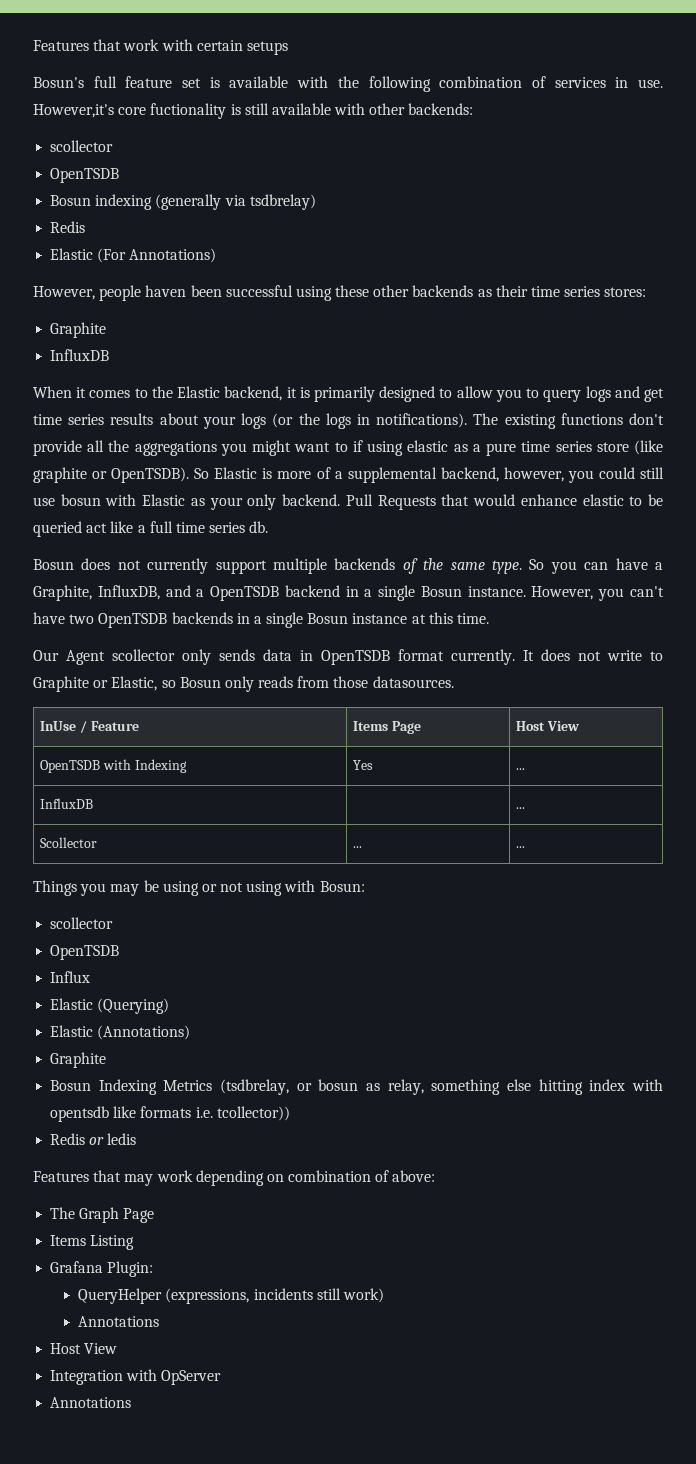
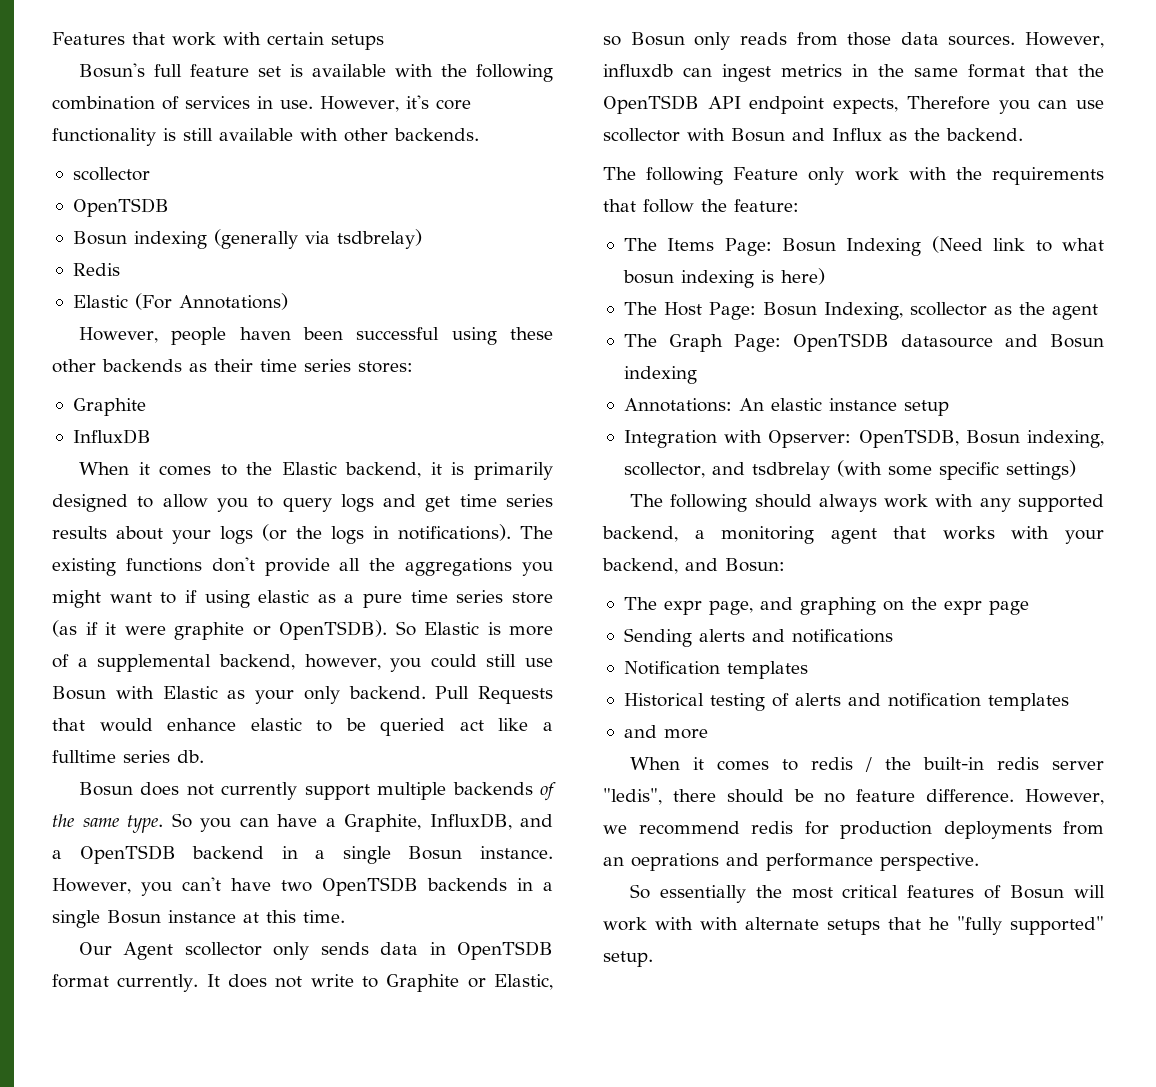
[33,103,227,119] However,it's core fuctionality -> [320,95,471,112] [52,128,156,146] However, it's core functionality
[408,103,474,115] backends: -> [394,128,479,141] backends.
[634,440,664,455] (like -> [52,620,166,637] (as if it were
[60,494,101,506] bosun -> [52,686,106,700] Bosun
[149,521,205,533] full time -> [52,750,116,763] fulltime
[372,676,454,688] [40,721,139,733] [353,721,422,734] [516,721,580,731] [40,759,187,773] [353,760,374,770] [516,768,526,770] [40,798,94,809] [516,807,526,809] [40,837,98,848] [353,846,363,848] [516,846,526,848] [33,880,365,896] [50,917,114,929] [50,945,120,960] [50,971,91,983] [50,998,170,1014] [50,1025,191,1040] [50,1052,107,1068] [50,1079,664,1095] [50,1106,290,1122] [50,1133,137,1145] [33,1170,436,1186] [50,1207,155,1223] [50,1235,135,1250] [50,1261,154,1277] [78,1288,384,1304] [78,1316,160,1327] [50,1343,118,1354] [50,1369,222,1385] [50,1397,132,1408] datasources. // InUse / Feature | Items Page | Host View // OpenTSDB with Indexing | Yes | ... // InfluxDB | | ... // Scollector | ... | ... // Things you may be using or not using with Bosun: // scollector // OpenTSDB // Influx // Elastic (Querying) // Elastic (Annotations) // Graphite // Bosun Indexing Metrics (tsdbrelay, or bosun as relay, something else hitting index with opentsdb like formats i.e. tcollector)) // Redis or ledis // Features that may work depending on combination of above: // The Graph Page // Items Listing // Grafana Plugin: // QueryHelper (expressions, incidents still work) // Annotations // Host View // Integration with OpServer // Annotations -> [900,32,1105,48] [603,64,1104,82] [603,95,1104,114] [603,128,1023,142] [603,167,1104,185] [603,199,799,213] [623,236,1104,256] [622,268,825,288] [623,302,1098,320] [623,333,1104,352] [623,366,697,384] [623,398,949,416] [623,429,1104,448] [623,460,1076,480] [629,494,1104,512] [602,526,1104,544] [602,558,785,574] [623,597,1029,615] [623,628,893,647] [623,661,808,679] [623,693,1069,711] [623,725,708,739] [629,757,1104,772] [603,788,1105,805] [603,821,1104,839] [603,853,979,871] [629,884,1105,903] [603,916,1104,935] [603,951,653,967] data sources. However, influxdb can ingest metrics in the same format that the OpenTSDB API endpoint expects, Therefore you can use scollector with Bosun and Influx as the backend. // The following Feature only work with the requirements that follow the feature: // The Items Page: Bosun Indexing (Need link to what bosun indexing is here) // The Host Page: Bosun Indexing, scollector as the agent // The Graph Page: OpenTSDB datasource and Bosun indexing // Annotations: An elastic instance setup // Integration with Opserver: OpenTSDB, Bosun indexing, scollector, and tsdbrelay (with some specific settings) // The following should always work with any supported backend, a monitoring agent that works with your backend, and Bosun: // The expr page, and graphing on the expr page // Sending alerts and notifications // Notification templates // Historical testing of alerts and notification templates // and more // When it comes to redis / the built-in redis server "ledis", there should be no feature difference. However, we recommend redis for production deployments from an oeprations and performance perspective. // So essentially the most critical features of Bosun will work with with alternate setups that he "fully supported" setup.

